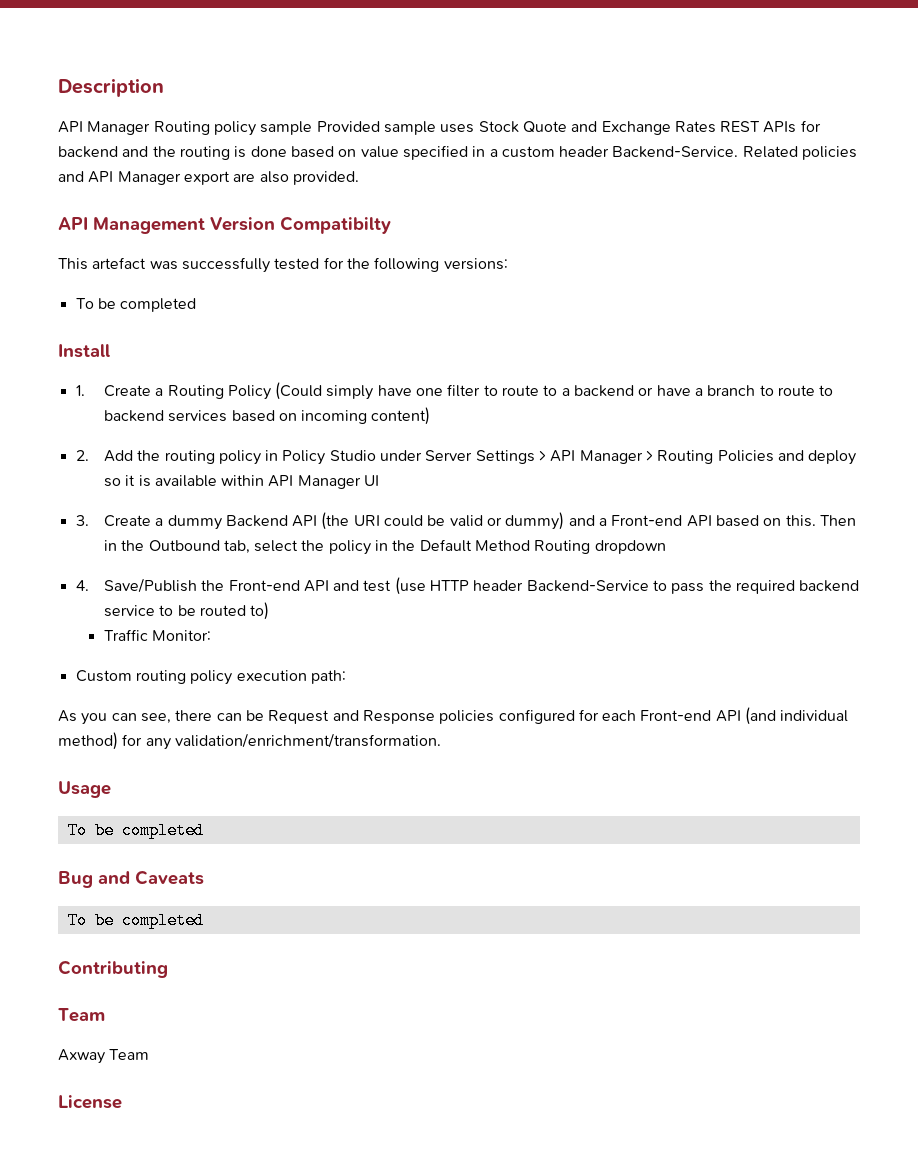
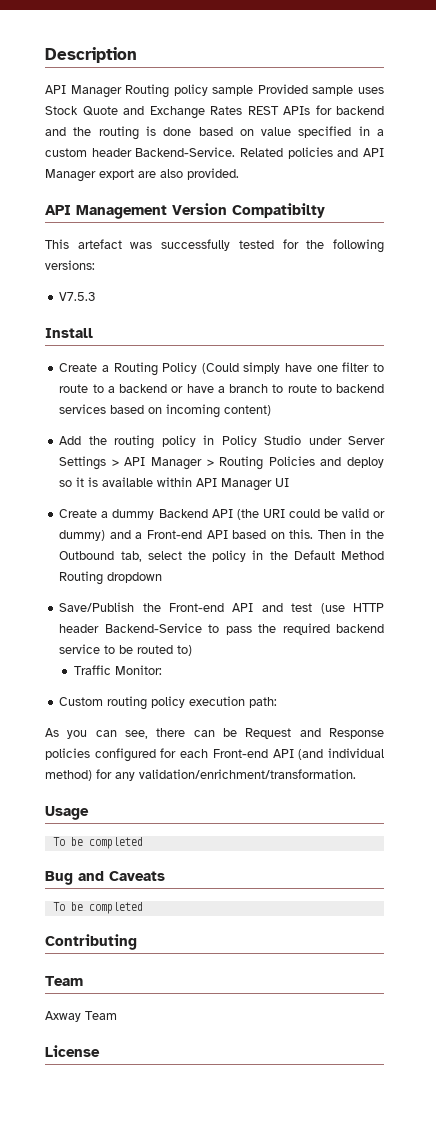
[75,298,197,312] To be completed -> [59,292,96,301] V7.5.3
[75,385,85,396] 1. -> (93, 333) none
[75,450,89,461] 2. -> (272, 410) none
[75,515,89,526] 3. -> (290, 482) none
[75,580,89,591] 4. -> (163, 577) none

